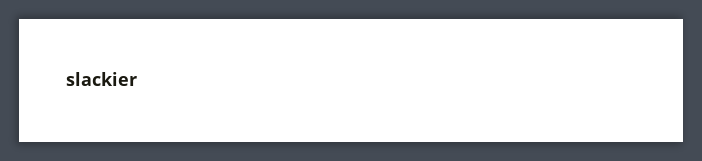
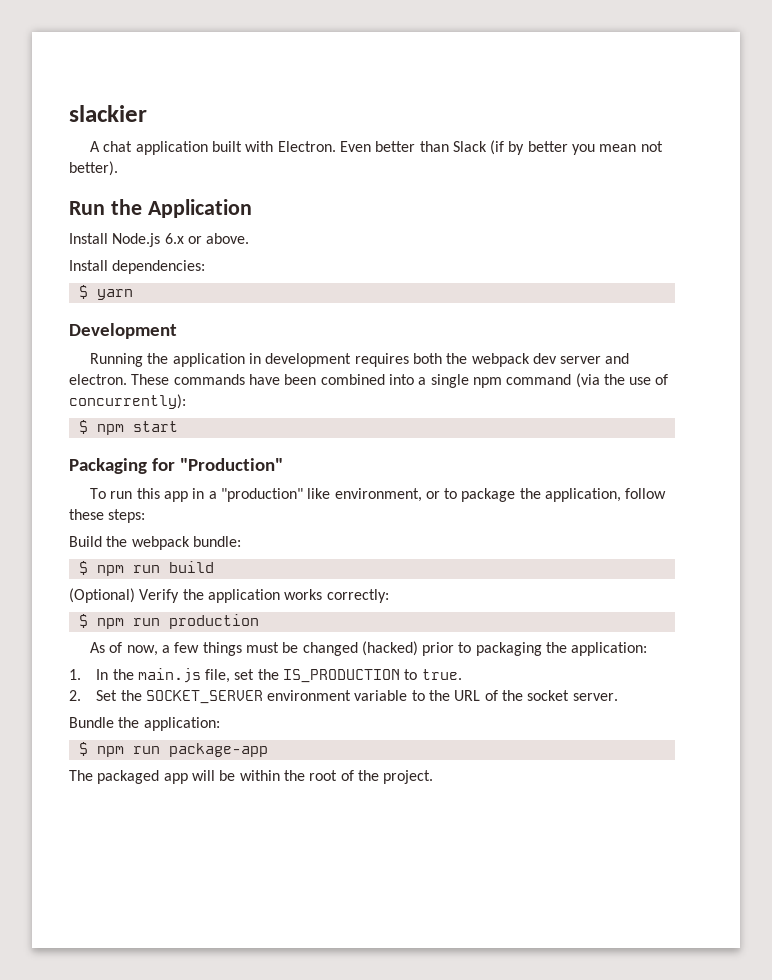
(137, 79) none -> [89,140,663,155] [69,161,118,176] [69,199,252,218] [69,233,250,247] [69,260,206,274] [78,285,133,300] [69,323,177,339] [89,353,630,367] [69,373,669,388] [69,394,186,409] [78,420,178,435] [69,458,283,474] [89,488,667,502] [69,509,146,523] [69,536,241,550] [78,561,214,576] [69,588,389,603] [78,614,259,629] [89,641,648,656] [69,668,462,683] [69,690,618,704] [69,717,220,731] [78,742,268,757] [69,770,434,784] // A chat application built with Electron. Even better than Slack (if by better you mean not better). // Run the Application // Install Node.js 6.x or above. // Install dependencies: // $ yarn // Development // Running the application in development requires both the webpack dev server and electron. These commands have been combined into a single npm command (via the use of concurrently): // $ npm start // Packaging for "Production" // To run this app in a "production" like environment, or to package the application, follow these steps: // Build the webpack bundle: // $ npm run build // (Optional) Verify the application works correctly: // $ npm run production // As of now, a few things must be changed (hacked) prior to packaging the application: // 1. In the main.js file, set the IS_PRODUCTION to true. // 2. Set the SOCKET_SERVER environment variable to the URL of the socket server. // Bundle the application: // $ npm run package-app // The packaged app will be within the root of the project.

